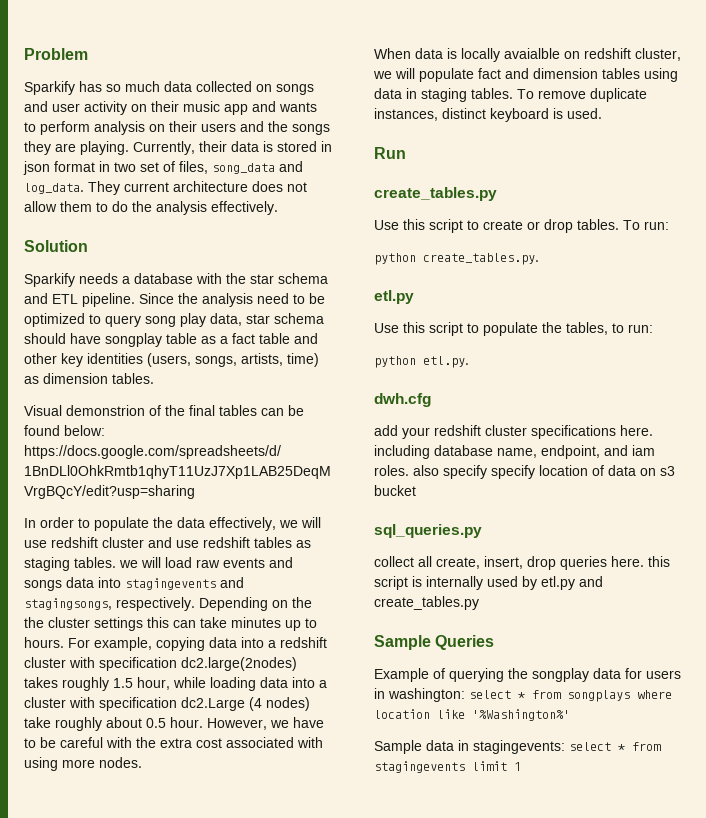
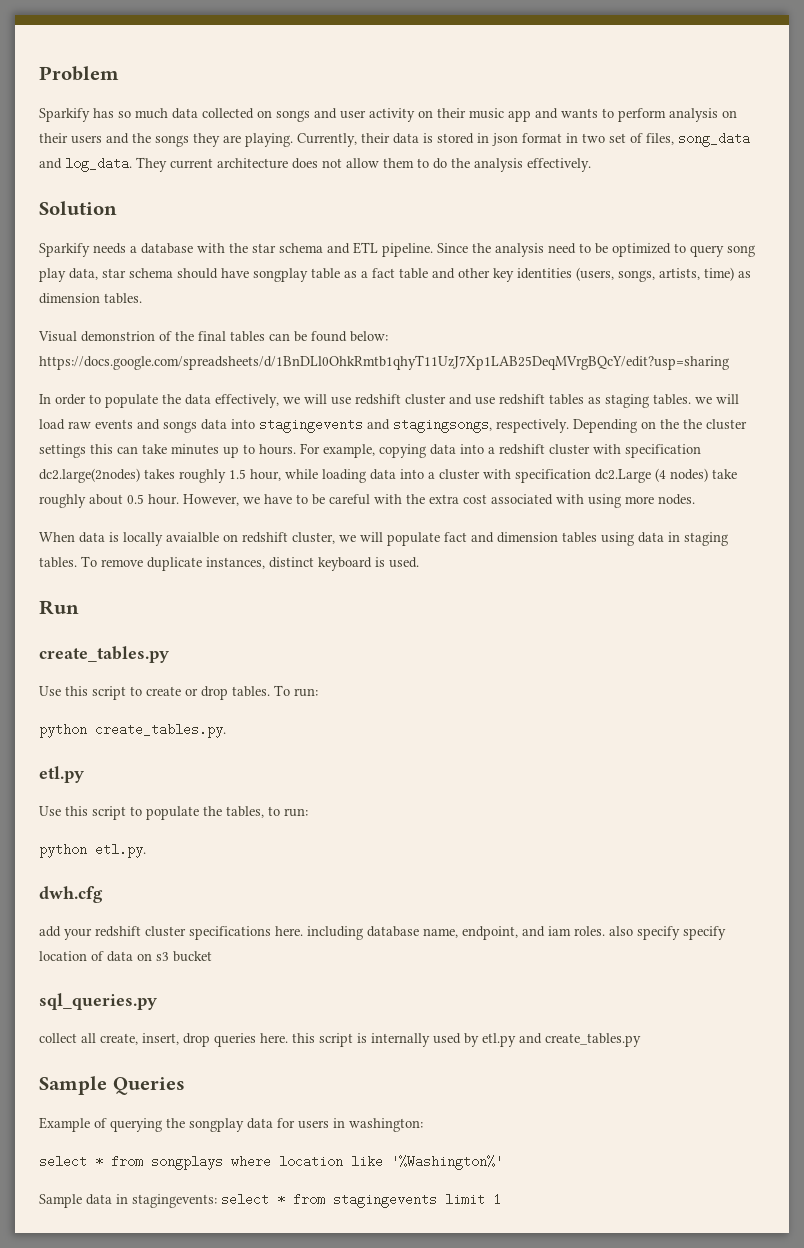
(465, 695) none -> (423, 1125) //

